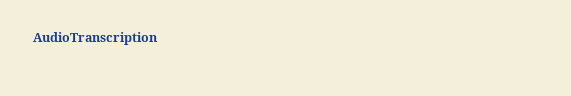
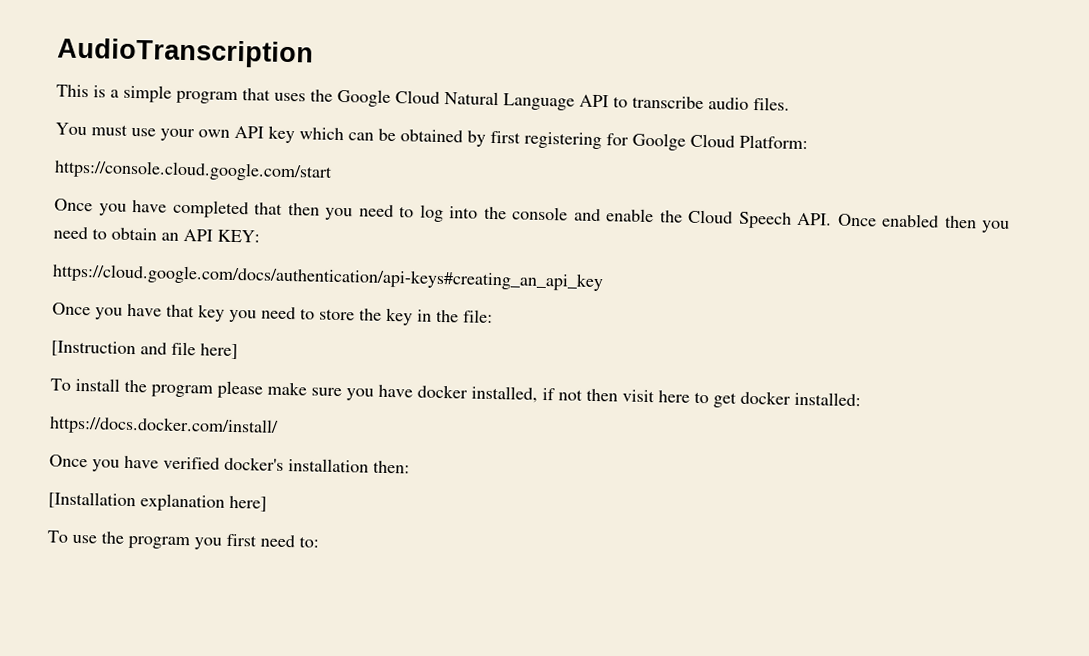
(158, 38) none -> [56,84,790,111] [55,122,808,151] [54,159,333,182] [54,198,1010,233] [53,226,260,243] [52,263,604,292] [52,302,493,326] [51,340,238,360] [50,377,861,408] [49,415,279,437] [49,454,410,474] [48,491,267,512] [47,530,319,550] // This is a simple program that uses the Google Cloud Natural Language API to transcribe audio files. // You must use your own API key which can be obtained by first registering for Goolge Cloud Platform: // https://console.cloud.google.com/start // Once you have completed that then you need to log into the console and enable the Cloud Speech API. Once enabled then you need to obtain an API KEY: // https://cloud.google.com/docs/authentication/api-keys#creating_an_api_key // Once you have that key you need to store the key in the file: // [Instruction and file here] // To install the program please make sure you have docker installed, if not then visit here to get docker installed: // https://docs.docker.com/install/ // Once you have verified docker's installation then: // [Installation explanation here] // To use the program you first need to:

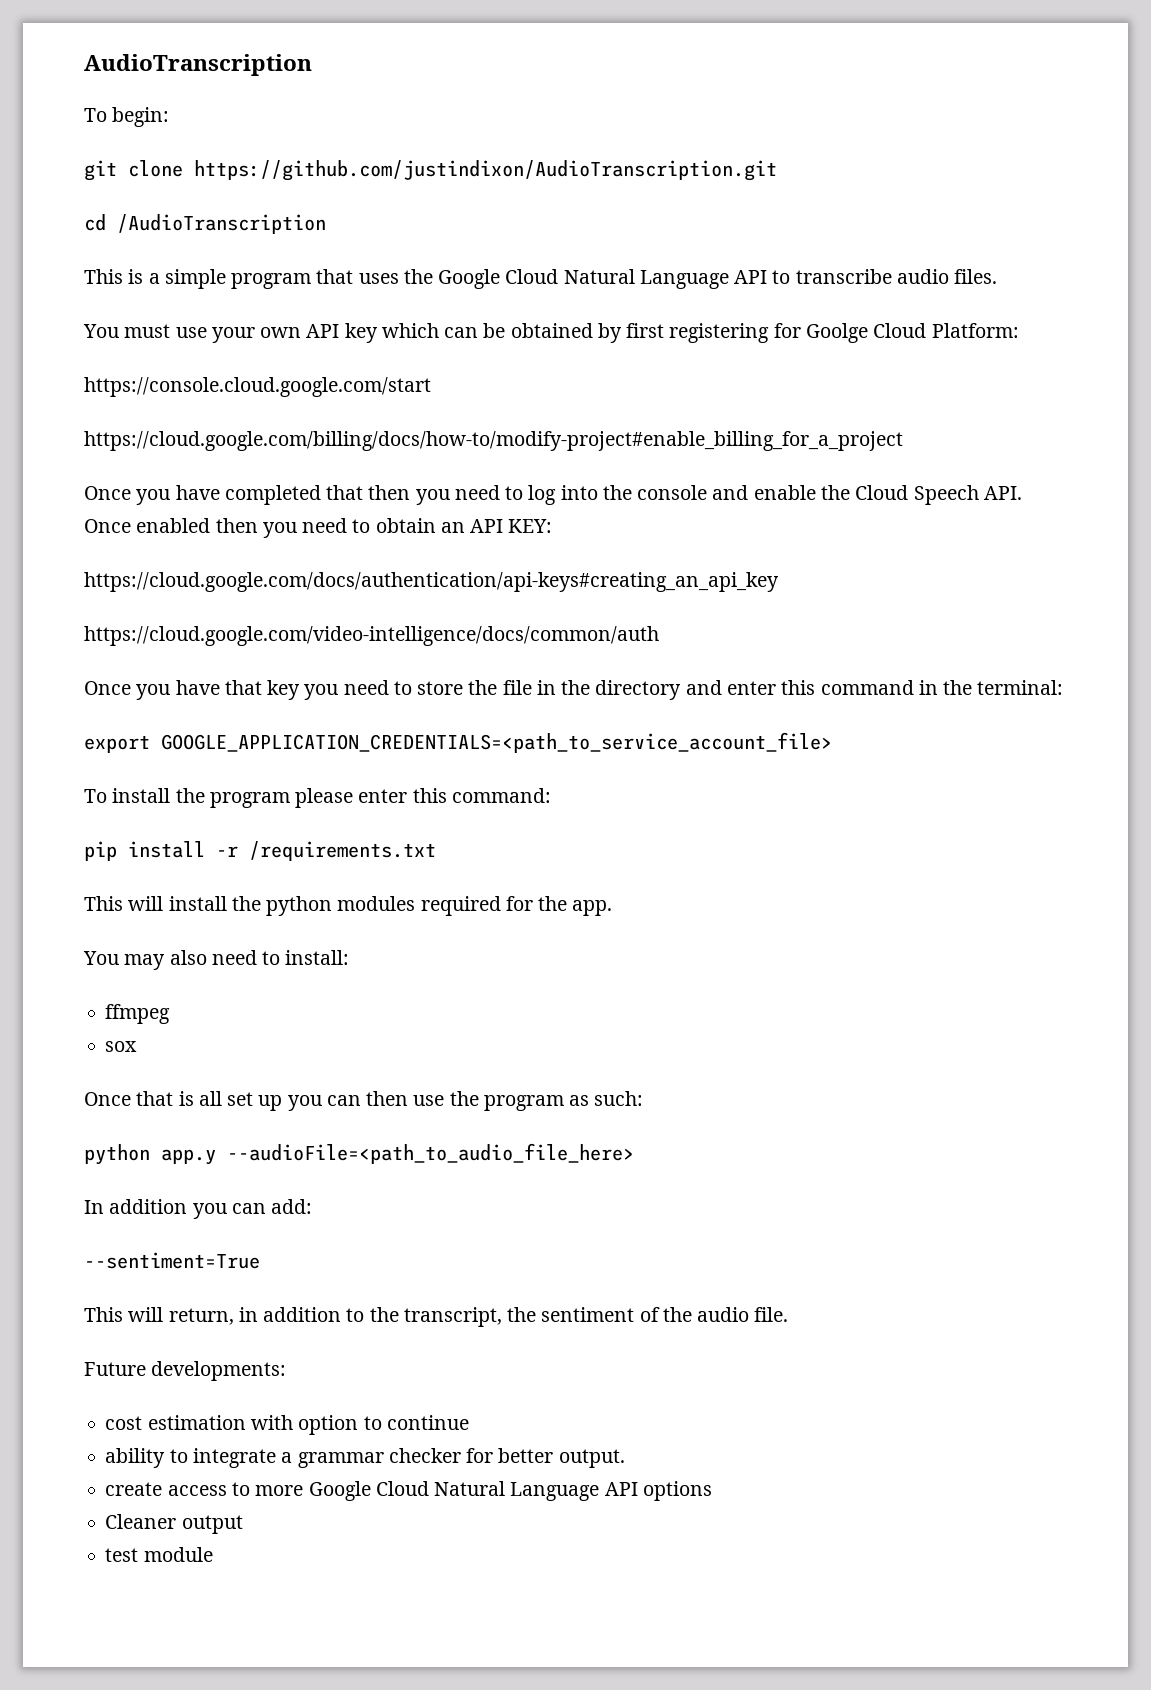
(314, 53) none -> [84,107,170,127] [84,160,777,181] [84,214,326,234] // To begin: // git clone https://github.com/justindixon/AudioTranscription.git // cd /AudioTranscription
(333, 170) none -> [84,431,903,451] // https://cloud.google.com/billing/docs/how-to/modify-project#enable_billing_for_a_project
(604, 277) none -> [84,626,659,646] // https://cloud.google.com/video-intelligence/docs/common/auth
[386,307,493,326] [51,340,238,360] key in the file: // [Instruction and file here] -> [502,680,1064,700] [84,732,832,753] file in the directory and enter this command in the terminal: // export GOOGLE_APPLICATION_CREDENTIALS=<path_to_service_account_file>
[267,381,861,408] [49,415,279,437] [49,454,410,474] [48,491,267,512] [47,530,319,550] make sure you have docker installed, if not then visit here to get docker installed: // https://docs.docker.com/install/ // Once you have verified docker's installation then: // [Installation explanation here] // To use the program you first need to: -> [358,788,551,803] [84,841,436,861] [84,896,613,916] [83,950,350,970] [105,1004,171,1024] [105,1041,138,1052] [84,1091,644,1111] [84,1143,634,1165] [84,1199,313,1219] [84,1252,260,1269] [84,1307,789,1327] [84,1361,287,1381] [105,1415,469,1435] [105,1448,625,1468] [105,1481,712,1501] [105,1514,243,1534] [105,1547,213,1562] enter this command: // pip install -r /requirements.txt // This will install the python modules required for the app. // You may also need to install: // ffmpeg // sox // Once that is all set up you can then use the program as such: // python app.y --audioFile=<path_to_audio_file_here> // In addition you can add: // --sentiment=True // This will return, in addition to the transcript, the sentiment of the audio file. // Future developments: // cost estimation with option to continue // ability to integrate a grammar checker for better output. // create access to more Google Cloud Natural Language API options // Cleaner output // test module

